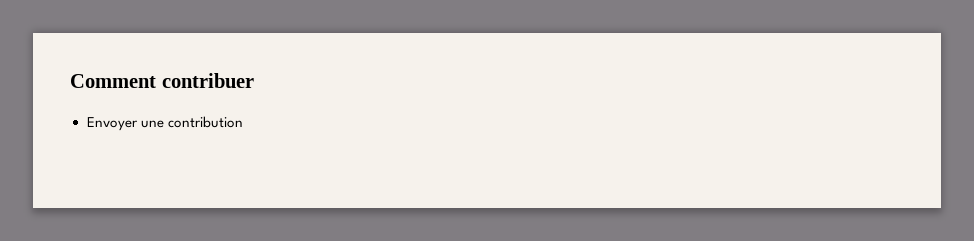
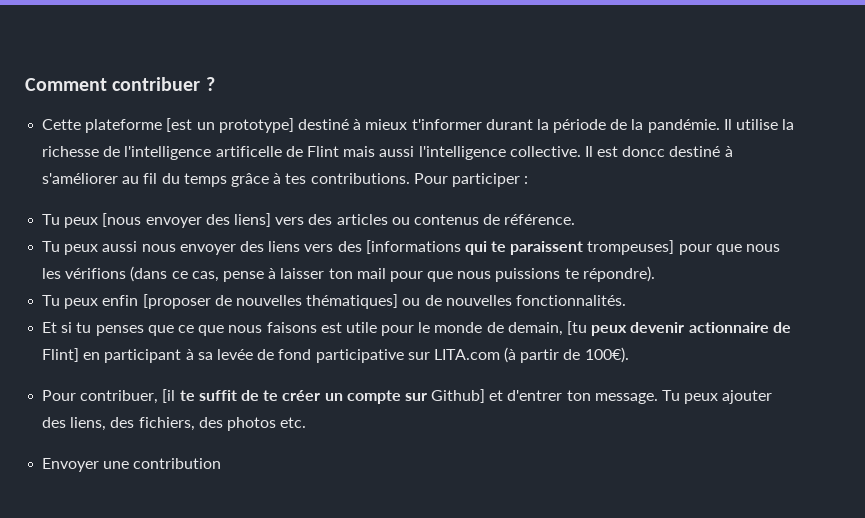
(254, 80) none -> [205,77,215,91] [42,118,795,133] [42,146,733,160] [42,173,529,187] [42,213,576,228] [42,240,781,255] [42,266,655,282] [42,294,626,309] [42,321,791,336] [42,347,629,363] [42,389,773,404] [42,417,307,431] ? // Cette plateforme [est un prototype] destiné à mieux t'informer durant la période de la pandémie. Il utilise la richesse de l'intelligence artificelle de Flint mais aussi l'intelligence collective. Il est doncc destiné à s'améliorer au fil du temps grâce à tes contributions. Pour participer : // Tu peux [nous envoyer des liens] vers des articles ou contenus de référence. // Tu peux aussi nous envoyer des liens vers des [informations qui te paraissent trompeuses] pour que nous les vérifions (dans ce cas, pense à laisser ton mail pour que nous puissions te répondre). // Tu peux enfin [proposer de nouvelles thématiques] ou de nouvelles fonctionnalités. // Et si tu penses que ce que nous faisons est utile pour le monde de demain, [tu peux devenir actionnaire de Flint] en participant à sa levée de fond participative sur LITA.com (à partir de 100€). // Pour contribuer, [il te suffit de te créer un compte sur Github] et d'entrer ton message. Tu peux ajouter des liens, des fichiers, des photos etc.

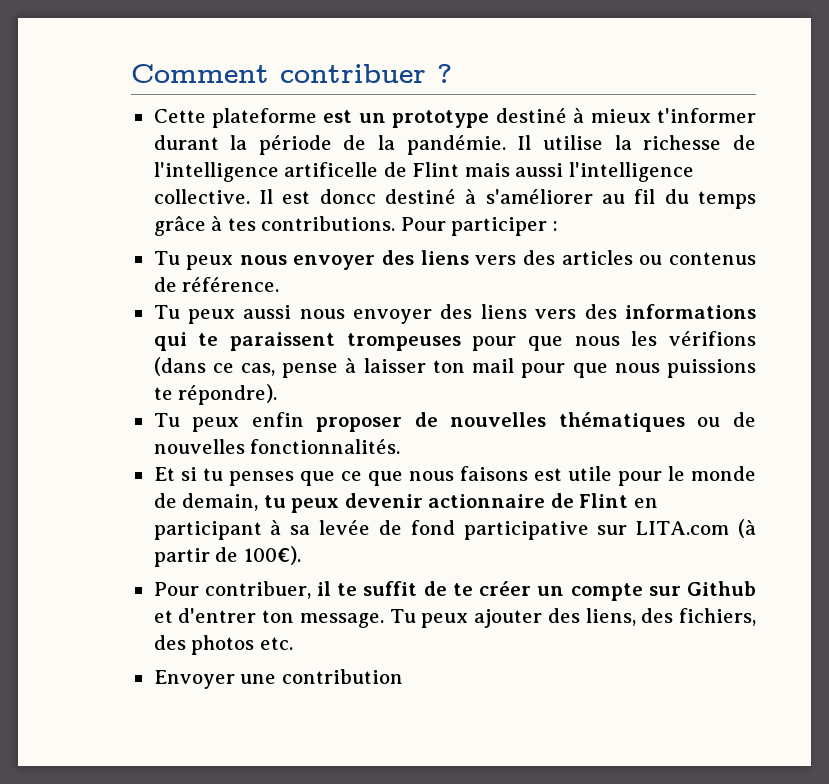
[166,118,294,133] [est un prototype] -> [323,110,490,128] est un prototype
[102,213,271,228] [nous envoyer des liens] -> [239,250,469,270] nous envoyer des liens
[365,240,461,254] [informations -> [625,304,757,319] informations
[587,240,675,255] trompeuses] -> [346,333,461,351] trompeuses
[142,294,399,309] [proposer de nouvelles thématiques] -> [316,412,685,432] proposer de nouvelles thématiques
[567,321,588,335] [tu -> [263,495,286,508] tu
[42,348,80,362] Flint] -> [579,493,629,508] Flint
[162,389,176,403] [il -> [316,581,331,596] il
[431,389,486,403] Github] -> [687,581,757,596] Github

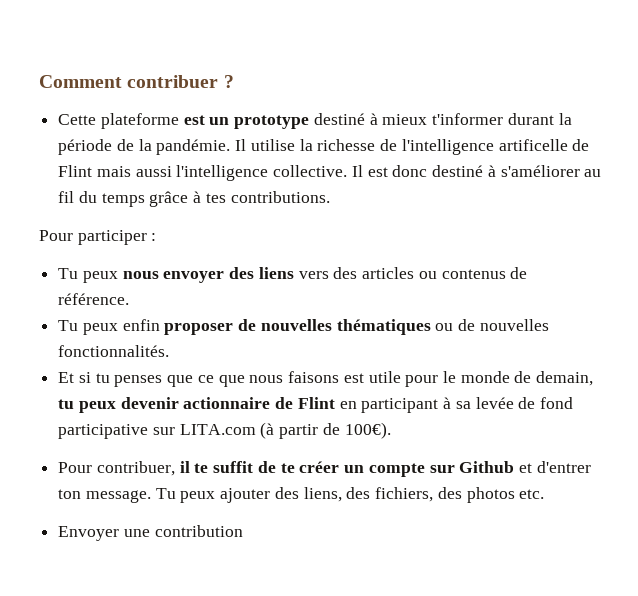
[319,189,376,204] doncc -> [392,165,428,177] donc
(396, 223) none -> (330, 197) //
[153,304,757,324] [153,331,757,351] [153,357,757,378] [153,384,278,405] // Tu peux aussi nous envoyer des liens vers des informations qui te paraissent trompeuses pour que nous les vérifions (dans ce cas, pense à laisser ton mail pour que nous puissions te répondre). -> (130, 299) none

